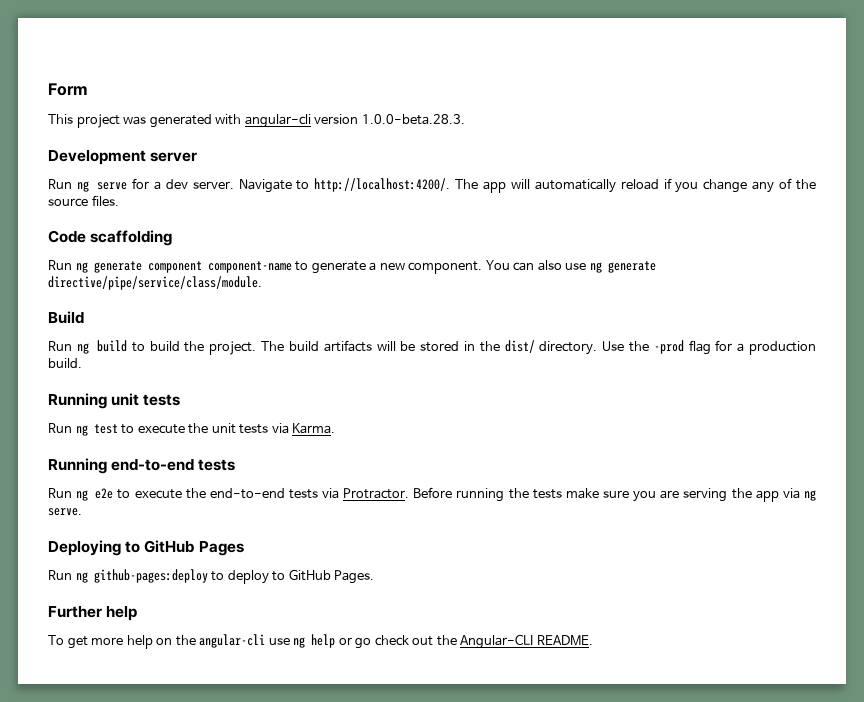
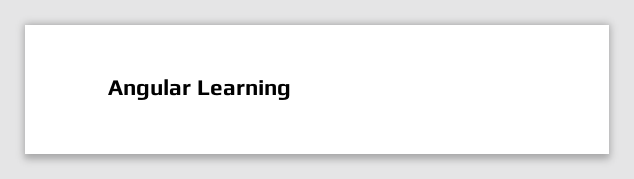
[48,83,88,96] [48,114,465,128] [48,150,198,165] [48,178,817,193] [48,195,119,207] [48,230,173,246] [48,260,656,274] [48,276,262,290] [48,311,84,324] [48,340,816,355] [48,358,82,368] [48,393,181,409] [48,423,336,436] [48,458,236,474] [48,487,816,502] [48,508,82,516] [48,540,244,556] [48,569,375,584] [48,606,138,621] [48,634,593,649] Form // This project was generated with angular-cli version 1.0.0-beta.28.3. // Development server // Run ng serve for a dev server. Navigate to http://localhost:4200/. The app will automatically reload if you change any of the source files. // Code scaffolding // Run ng generate component component-name to generate a new component. You can also use ng generate directive/pipe/service/class/module. // Build // Run ng build to build the project. The build artifacts will be stored in the dist/ directory. Use the -prod flag for a production build. // Running unit tests // Run ng test to execute the unit tests via Karma. // Running end-to-end tests // Run ng e2e to execute the end-to-end tests via Protractor. Before running the tests make sure you are serving the app via ng serve. // Deploying to GitHub Pages // Run ng github-pages:deploy to deploy to GitHub Pages. // Further help // To get more help on the angular-cli use ng help or go check out the Angular-CLI README. -> [108,79,292,100] Angular Learning

